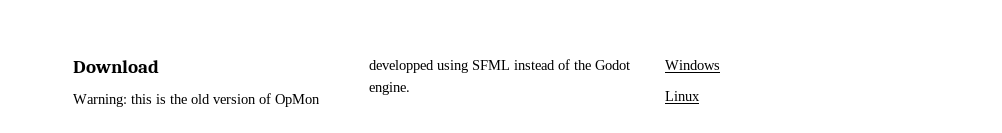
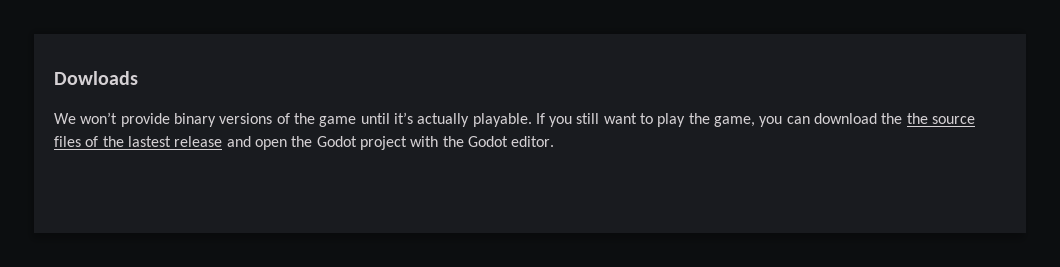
[73,60,159,73] [73,93,320,107] [369,59,630,73] [369,82,410,95] [665,60,720,70] [665,91,700,101] Download // Warning: this is the old version of OpMon developped using SFML instead of the Godot engine. // Windows // Linux -> [54,71,138,85] [54,112,976,127] [54,136,555,150] Dowloads // We won’t provide binary versions of the game until it’s actually playable. If you still want to play the game, you can download the the source files of the lastest release and open the Godot project with the Godot editor.

